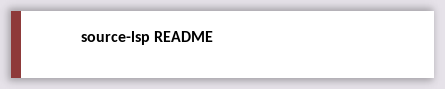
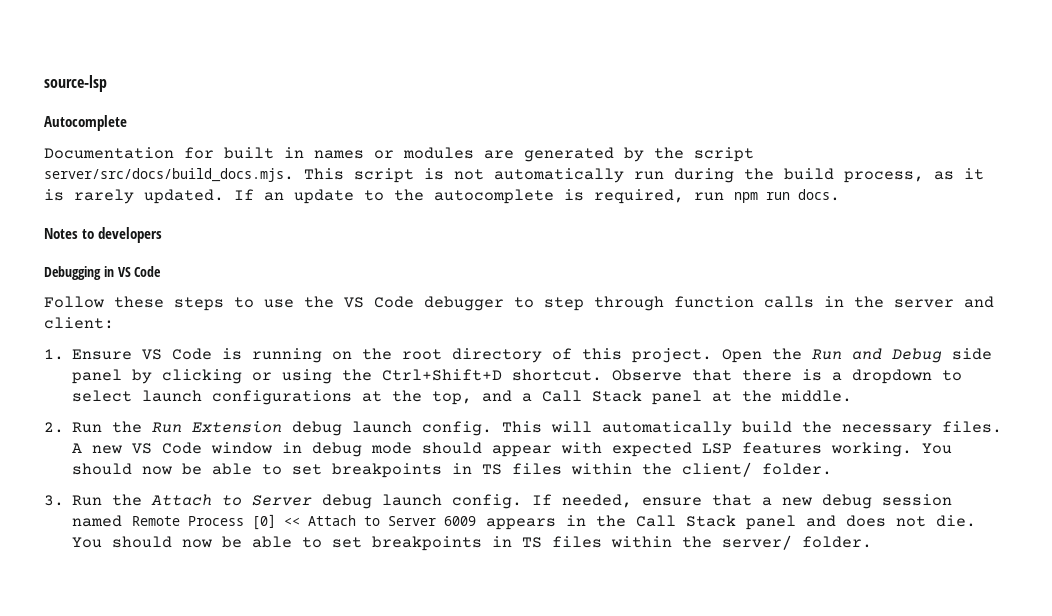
[154,31,214,42] README -> [44,115,127,131] [44,147,754,162] [44,168,984,183] [44,189,840,204] [44,227,163,243] [44,266,162,280] [44,296,994,311] [44,317,114,329] [44,348,993,363] [72,369,963,384] [72,390,853,405] [44,421,1003,436] [72,442,953,457] [72,462,833,478] [44,494,953,509] [72,514,977,530] [72,535,873,551] // Autocomplete // Documentation for built in names or modules are generated by the script server/src/docs/build_docs.mjs. This script is not automatically run during the build process, as it is rarely updated. If an update to the autocomplete is required, run npm run docs. // Notes to developers // Debugging in VS Code // Follow these steps to use the VS Code debugger to step through function calls in the server and client: // 1. Ensure VS Code is running on the root directory of this project. Open the Run and Debug side panel by clicking or using the Ctrl+Shift+D shortcut. Observe that there is a dropdown to select launch configurations at the top, and a Call Stack panel at the middle. // 2. Run the Run Extension debug launch config. This will automatically build the necessary files. A new VS Code window in debug mode should appear with expected LSP features working. You should now be able to set breakpoints in TS files within the client/ folder. // 3. Run the Attach to Server debug launch config. If needed, ensure that a new debug session named Remote Process [0] << Attach to Server 6009 appears in the Call Stack panel and does not die. You should now be able to set breakpoints in TS files within the server/ folder.

